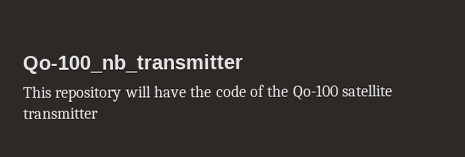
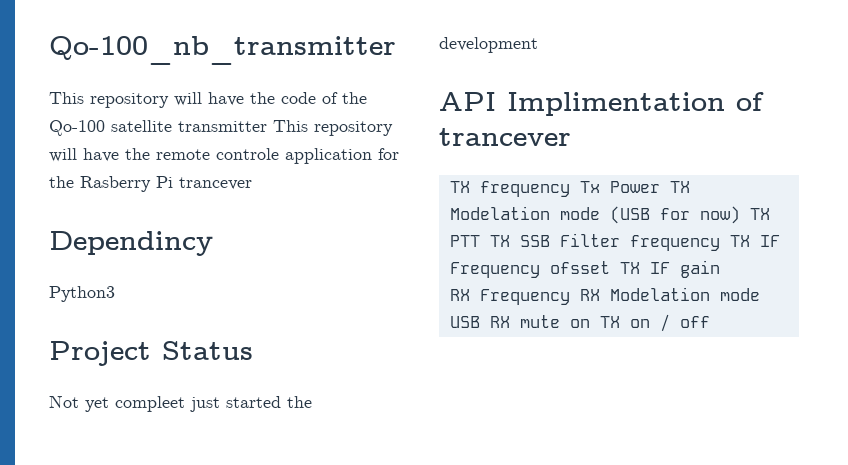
(99, 113) none -> [273,120,393,136] [49,148,399,164] [49,176,252,192] [49,231,213,256] [49,286,115,302] [49,341,253,366] [49,395,312,412] [439,37,538,53] [439,92,764,116] [439,128,571,146] [449,181,690,197] [449,206,770,224] [449,233,780,251] [449,260,720,278] [449,287,760,305] [449,314,710,332] This repository will have the remote controle application for the Rasberry Pi trancever // Dependincy // Python3 // Project Status // Not yet compleet just started the development // API Implimentation of trancever // TX frequency Tx Power TX Modelation mode (USB for now) TX PTT TX SSB Filter frequency TX IF Frequency ofsset TX IF gain // RX Frequency RX Modelation mode USB RX mute on TX on / off

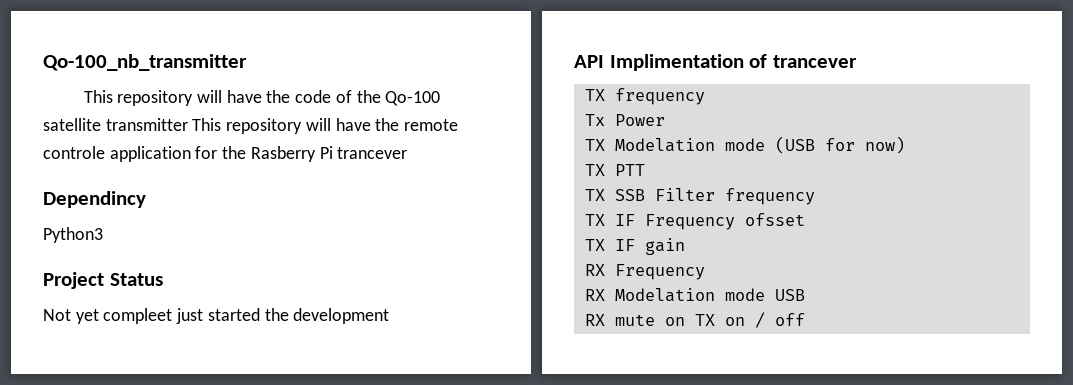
(570, 189) none -> (705, 96) //
(660, 187) none -> (665, 120) //
(740, 215) none -> (905, 145) //
(480, 241) none -> (645, 170) //
(720, 243) none -> (815, 196) //
(610, 267) none -> (805, 219) //
(570, 297) none -> (705, 272) //
(480, 322) none -> (805, 295) //

